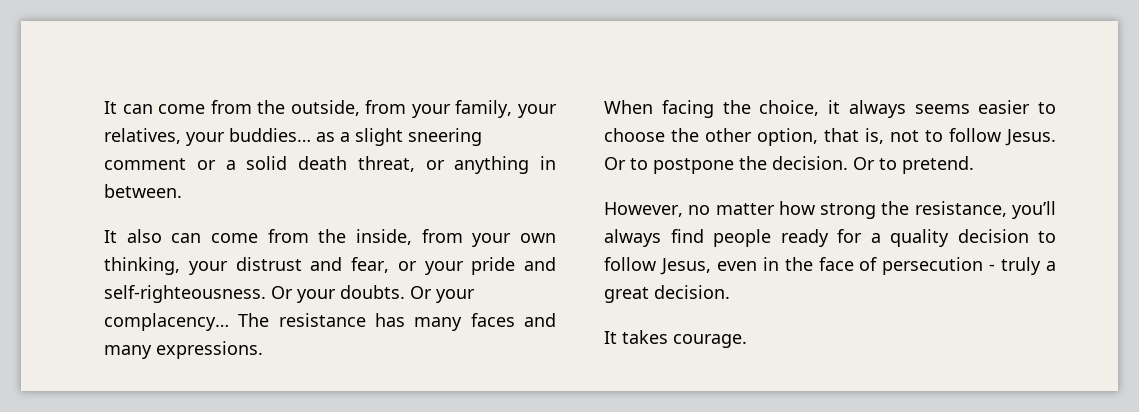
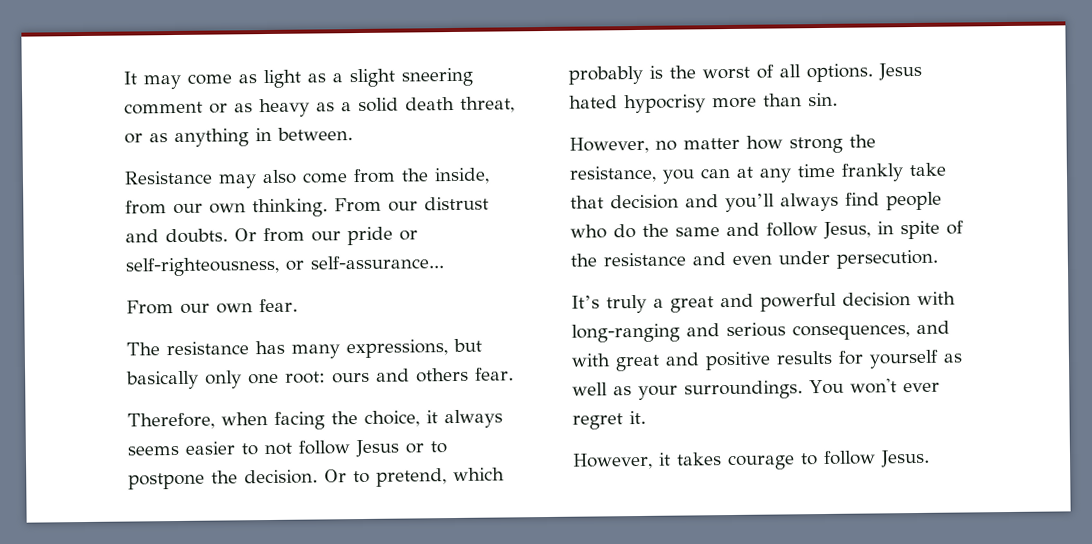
[104,100,557,118] [104,128,311,146] It can come from the outside, from your family, your relatives, your buddies… -> [123,69,301,90] It may come as light
(216, 165) none -> [234,98,335,118] as heavy as
(445, 165) none -> [149,133,168,143] as
[104,229,202,243] It also can -> [124,169,297,189] Resistance may also
[472,233,556,247] [104,257,556,275] [104,285,475,303] [104,313,556,331] [104,341,263,359] [604,100,653,114] your own thinking, your distrust and fear, or your pride and self-righteousness. Or your doubts. Or your complacency… The resistance has many faces and many expressions. // When -> [173,196,489,218] [125,226,418,246] [125,255,444,277] [126,298,298,315] [126,338,482,359] [126,367,514,390] [127,412,268,430] our own thinking. From our distrust and doubts. Or from our pride or self-righteousness, or self-assurance... // From our own fear. // The resistance has many expressions, but basically only one root: ours and others fear. // Therefore, when
[604,128,1056,146] [604,157,626,170] choose the other option, that is, not to follow Jesus. Or -> [264,439,424,458] not follow Jesus or
[902,156,974,174] pretend. -> [376,467,505,487] [568,62,922,85] [569,92,838,114] pretend, which probably is the worst of all options. Jesus hated hypocrisy more than sin.
[1012,201,1056,219] [604,229,1056,247] [604,257,1056,275] [604,285,730,303] [604,330,747,348] you’ll always find people ready for a quality decision to follow Jesus, even in the face of persecution - truly a great decision. // It takes courage. -> [662,162,946,184] [570,191,942,213] [570,220,964,240] [570,249,938,269] [571,291,956,314] [571,320,950,343] [571,349,963,372] [572,378,940,401] [572,410,646,430] [572,449,930,471] you can at any time frankly take that decision and you’ll always find people who do the same and follow Jesus, in spite of the resistance and even under persecution. // It’s truly a great and powerful decision with long-ranging and serious consequences, and with great and positive results for yourself as well as your surroundings. You won't ever regret it. // However, it takes courage to follow Jesus.

